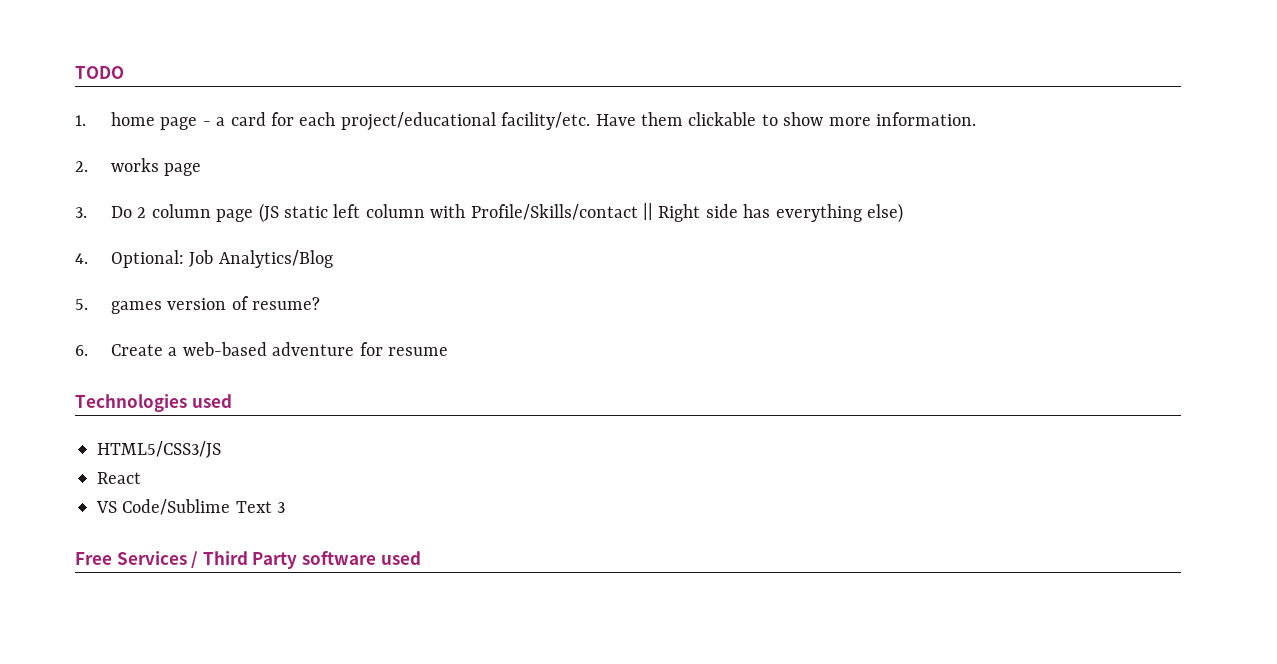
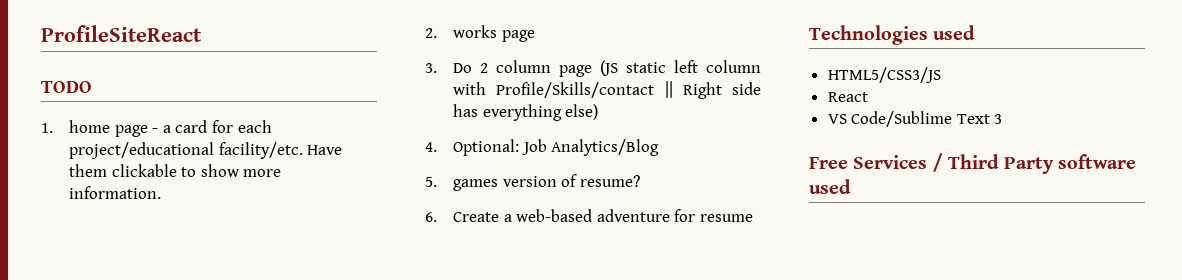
(75, 72) none -> [41,25,202,42] ProfileSiteReact //

